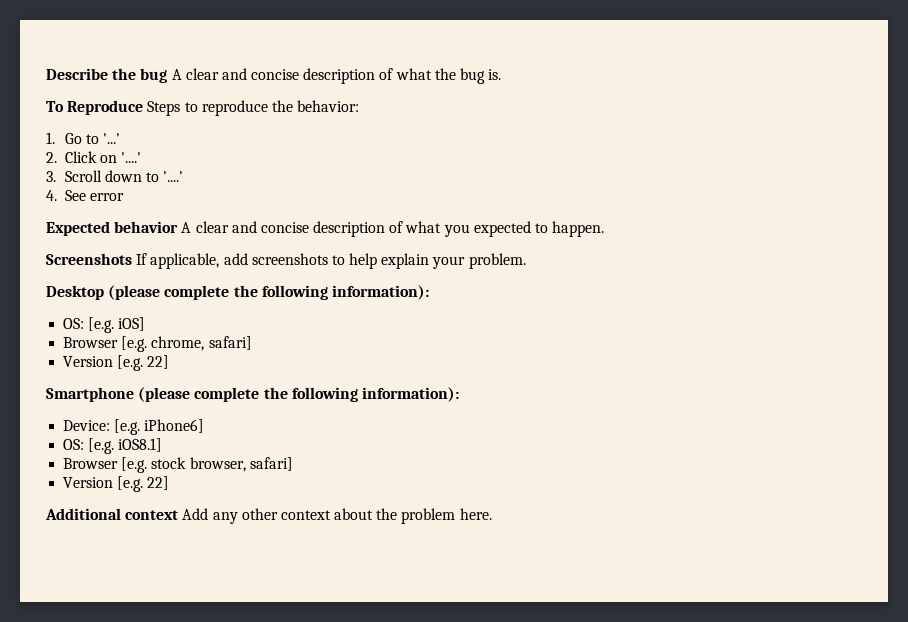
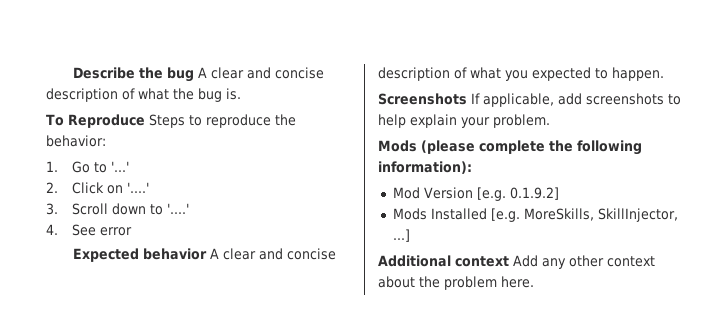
[46,285,429,300] [63,317,146,333] [63,336,252,352] [63,355,170,371] [46,387,459,402] [63,419,205,435] [63,438,163,454] [63,457,293,473] [63,476,170,492] Desktop (please complete the following information): // OS: [e.g. iOS] // Browser [e.g. chrome, safari] // Version [e.g. 22] // Smartphone (please complete the following information): // Device: [e.g. iPhone6] // OS: [e.g. iOS8.1] // Browser [e.g. stock browser, safari] // Version [e.g. 22] -> [378,140,642,155] [378,161,472,174] [392,187,559,201] [392,208,678,222] [392,229,410,242] Mods (please complete the following information): // Mod Version [e.g. 0.1.9.2] // Mods Installed [e.g. MoreSkills, SkillInjector, ...]

